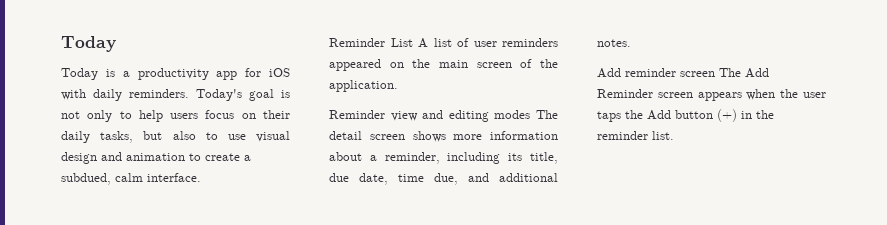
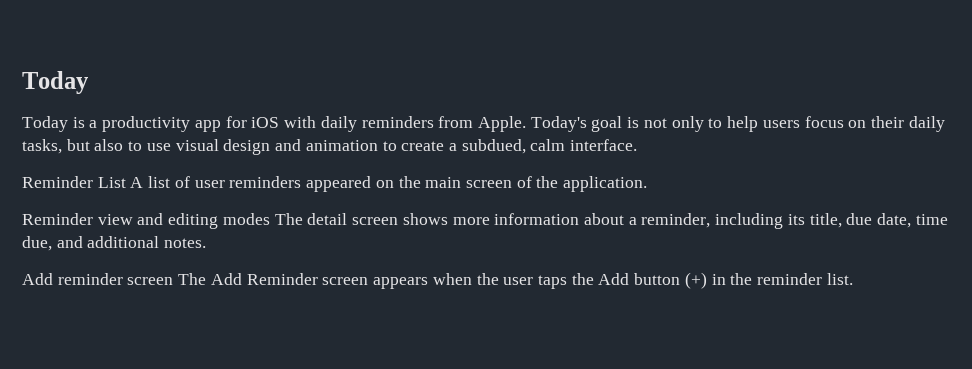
[129,89,189,98] reminders. -> [361,116,526,132] reminders from Apple.

